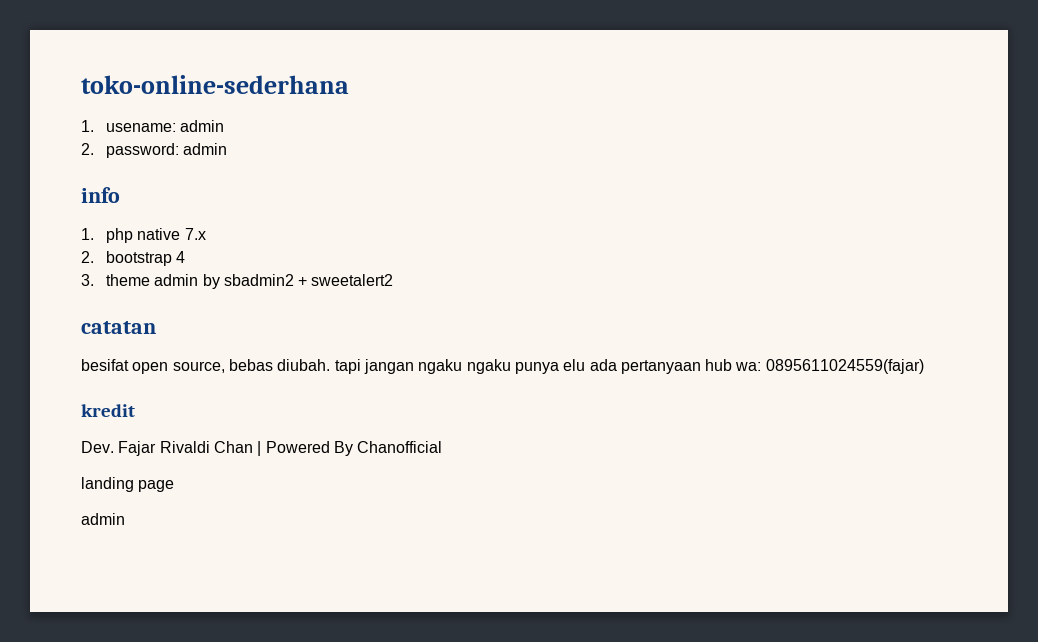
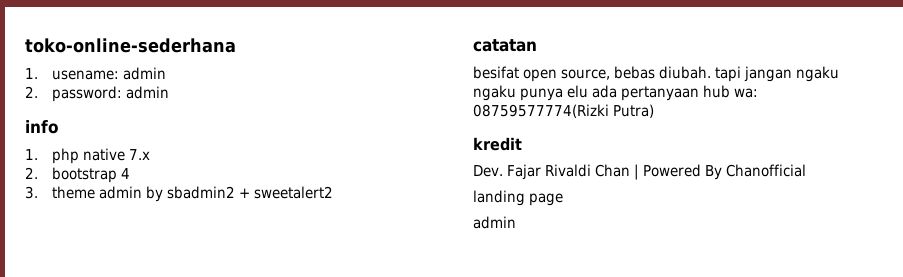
[765,359,924,374] 0895611024559(fajar) -> [473,104,655,118] 08759577774(Rizki Putra)

